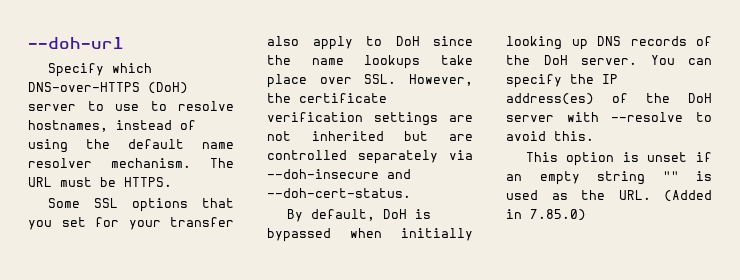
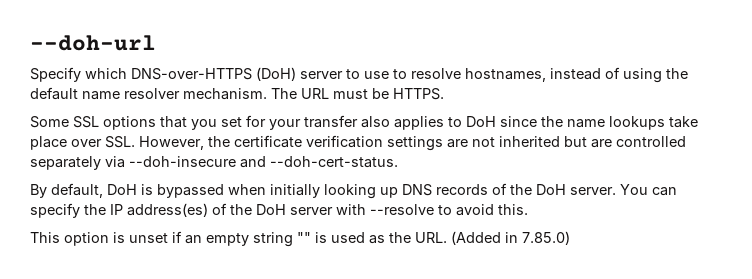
[312,36,353,50] apply -> [394,116,444,130] applies

